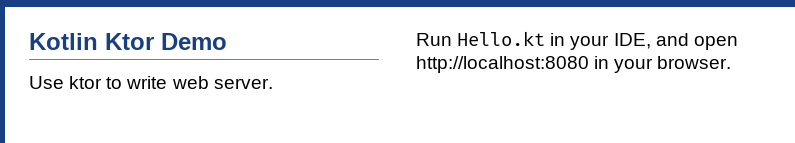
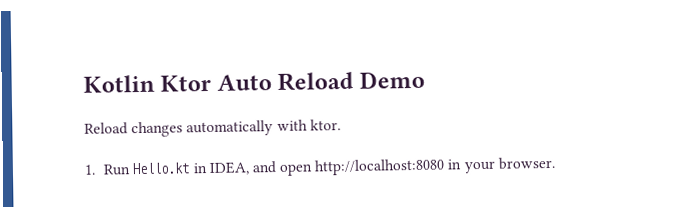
(154, 41) none -> [216,71,355,91] Auto Reload
[29,76,273,89] Use ktor to write web server. // -> [84,119,341,138] [84,164,96,175] Reload changes automatically with ktor. // 1.
[570,33,651,50] your IDE, -> [208,161,250,176] IDEA,

